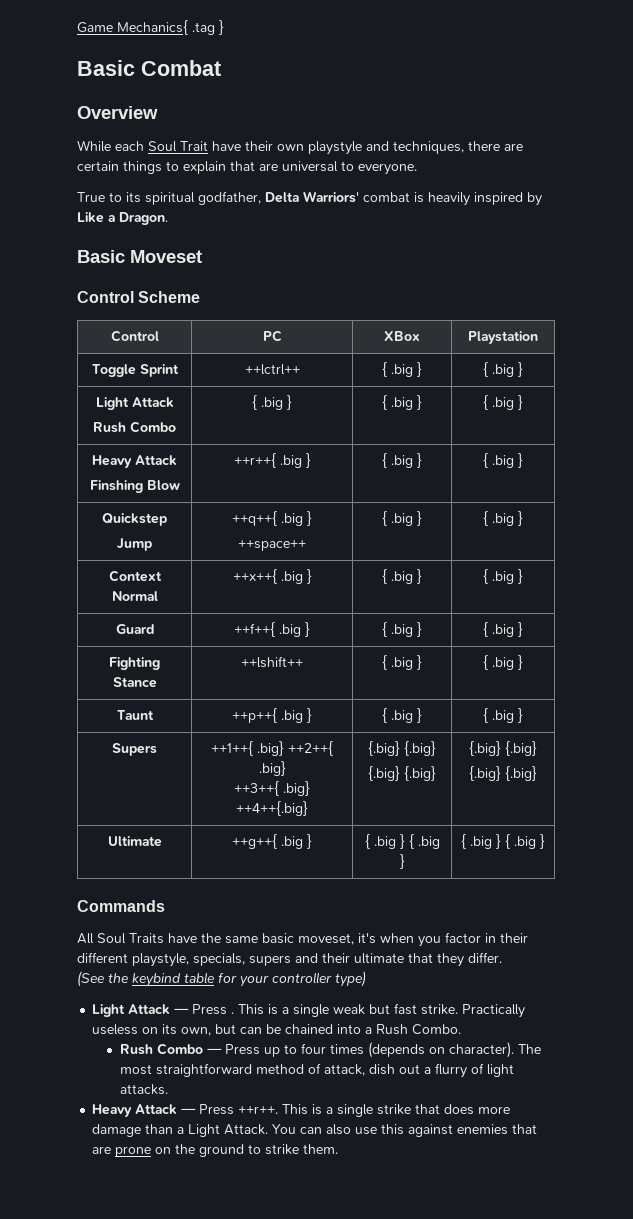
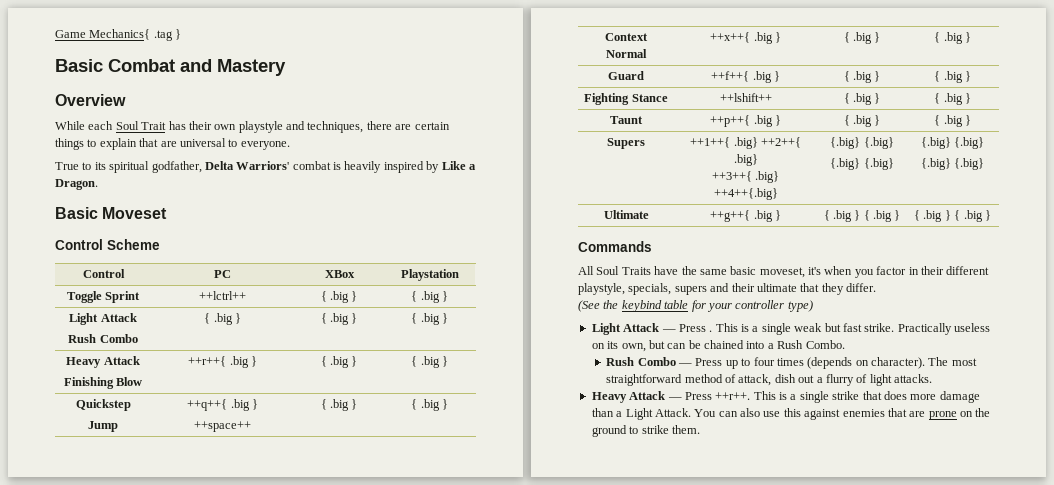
(221, 68) none -> [180,59,286,76] and Mastery
[212,141,241,151] have -> [168,121,186,130] has
[89,480,143,493] Finshing -> [63,377,114,389] Finishing

